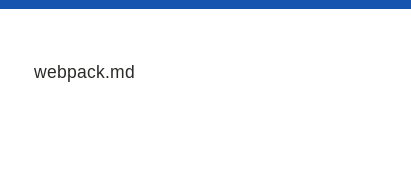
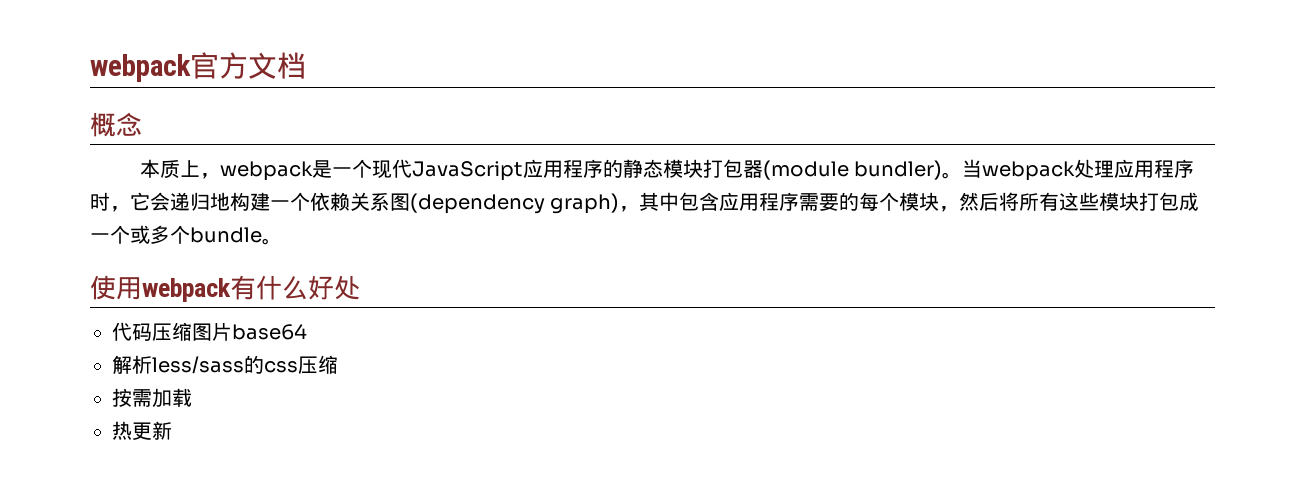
[33,65,135,82] webpack.md -> [90,52,306,82] [90,112,142,137] [139,159,1195,181] [90,192,1200,214] [90,225,282,245] [90,275,360,302] [112,322,307,341] [112,355,338,374] [112,388,192,408] [112,421,172,440] webpack官方文档 // 概念 // 本质上，webpack是一个现代JavaScript应用程序的静态模块打包器(module bundler)。当webpack处理应用程序时，它会递归地构建一个依赖关系图(dependency graph)，其中包含应用程序需要的每个模块，然后将所有这些模块打包成一个或多个bundle。 // 使用webpack有什么好处 // 代码压缩图片base64 // 解析less/sass的css压缩 // 按需加载 // 热更新

